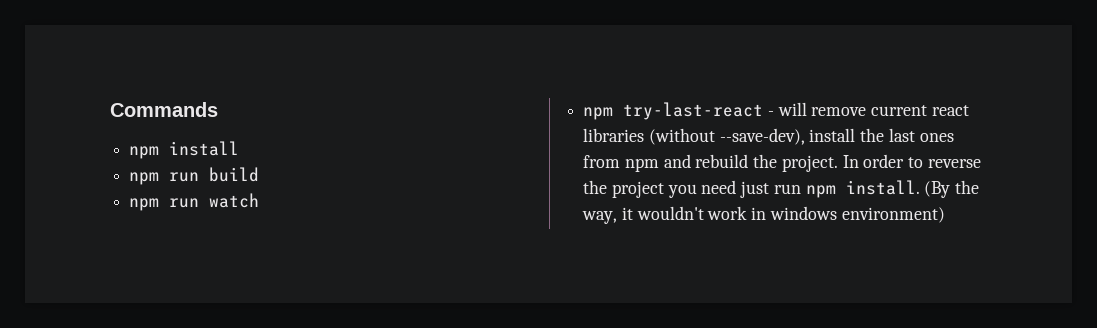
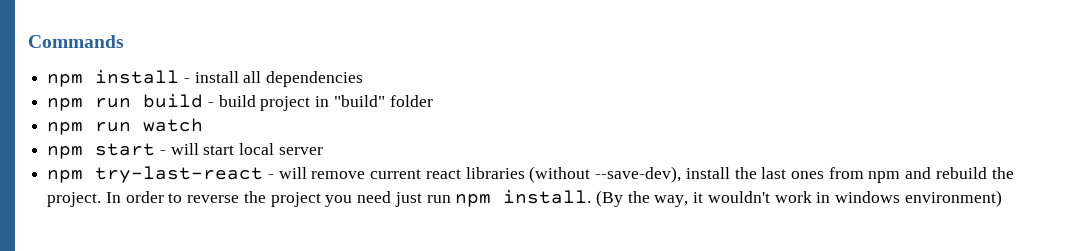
(240, 148) none -> [183,71,364,87] - install all dependencies
[129,193,260,211] // npm run watch -> [207,95,433,111] [47,118,204,135] [47,143,323,159] - build project in "build" folder // npm run watch // npm start - will start local server

